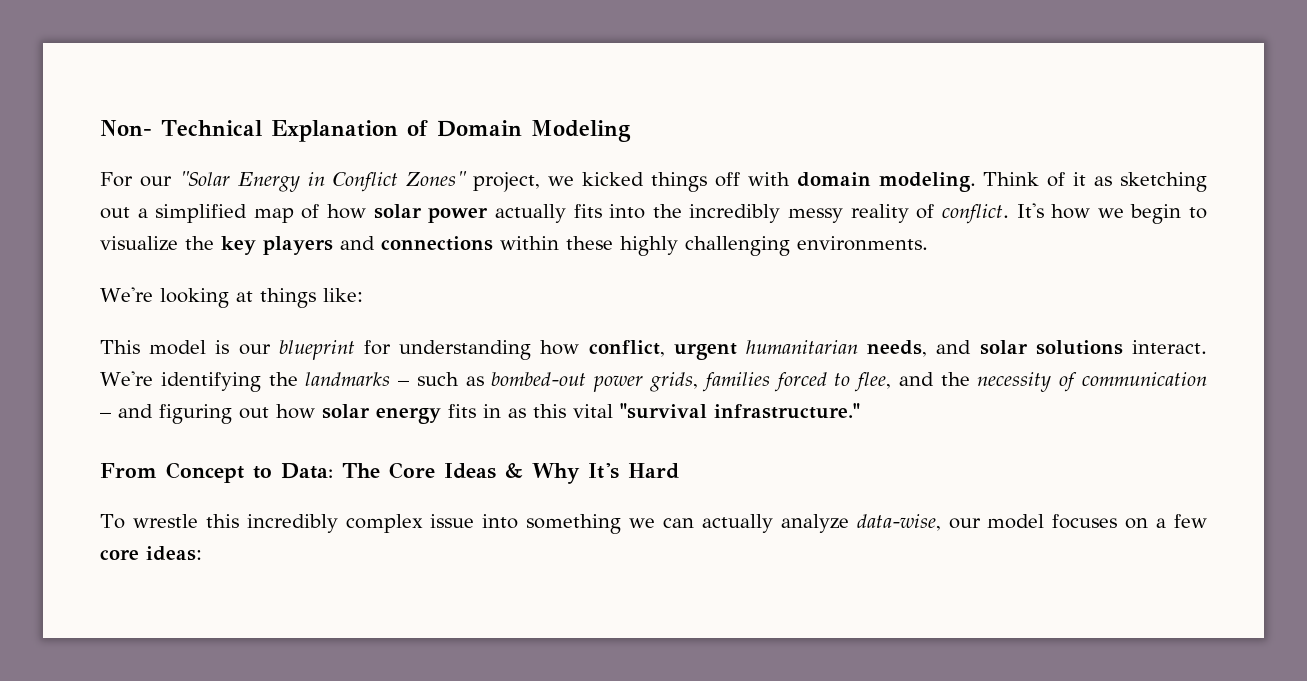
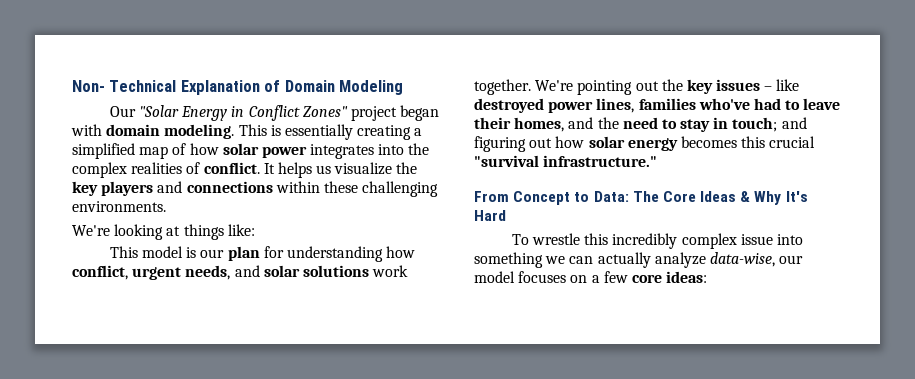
[100,172,172,187] For our -> [109,106,136,117] Our
[473,172,1208,192] [100,207,130,219] project, we kicked things off with domain modeling. Think of it as sketching out -> [350,105,440,121] [71,124,412,140] project began with domain modeling. This is essentially creating
[494,203,1207,224] actually fits into the incredibly messy reality of conflict. It's how we begin to -> [310,143,430,159] [72,162,332,178] integrates into the complex realities of conflict. It helps us
[620,236,678,256] highly -> (358, 187) none
[278,340,355,360] blueprint -> [227,246,260,261] plan
[746,340,858,354] humanitarian -> (182, 273) none
[1132,340,1208,354] [100,371,1208,392] [100,412,111,418] interact. We're identifying the landmarks – such as bombed-out power grids, families forced to flee, and the necessity of communication – -> [372,265,409,277] [474,79,800,95] [474,98,841,113] [474,117,778,132] work together. We're pointing out the key issues – like destroyed power lines, families who've had to leave their homes, and the need to stay in touch;
[448,404,613,418] fits in as this vital -> [680,136,816,148] becomes this crucial

